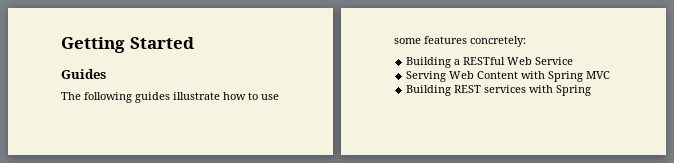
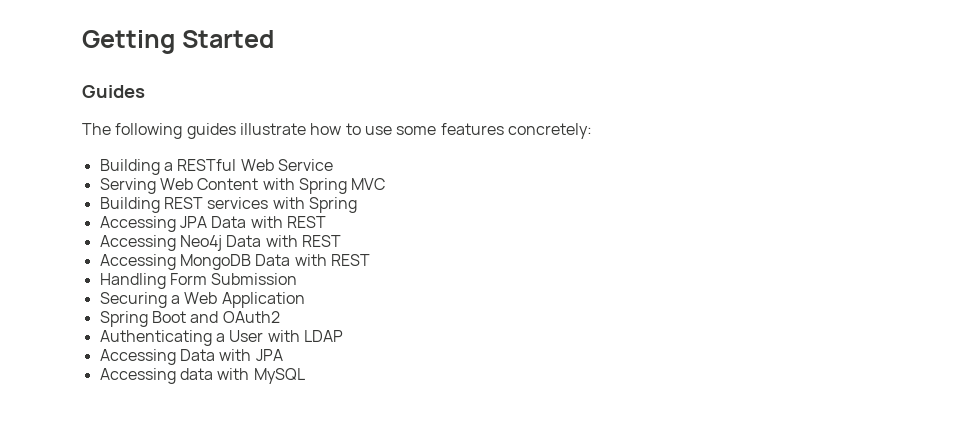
(592, 90) none -> [99,216,326,232] [99,235,341,251] [99,254,370,270] [99,273,298,289] [99,292,305,308] [99,311,280,327] [99,330,343,346] [99,349,283,365] [99,368,305,384] // Accessing JPA Data with REST // Accessing Neo4j Data with REST // Accessing MongoDB Data with REST // Handling Form Submission // Securing a Web Application // Spring Boot and OAuth2 // Authenticating a User with LDAP // Accessing Data with JPA // Accessing data with MySQL

